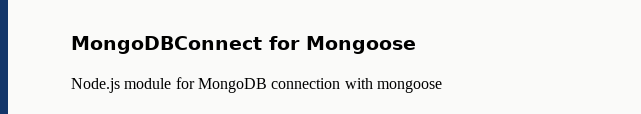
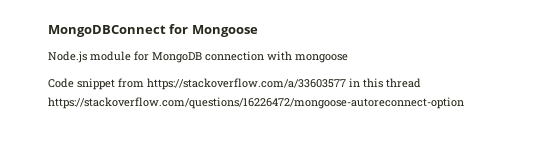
(442, 86) none -> [48,78,421,90] [48,97,464,109] // Code snippet from https://stackoverflow.com/a/33603577 in this thread https://stackoverflow.com/questions/16226472/mongoose-autoreconnect-option

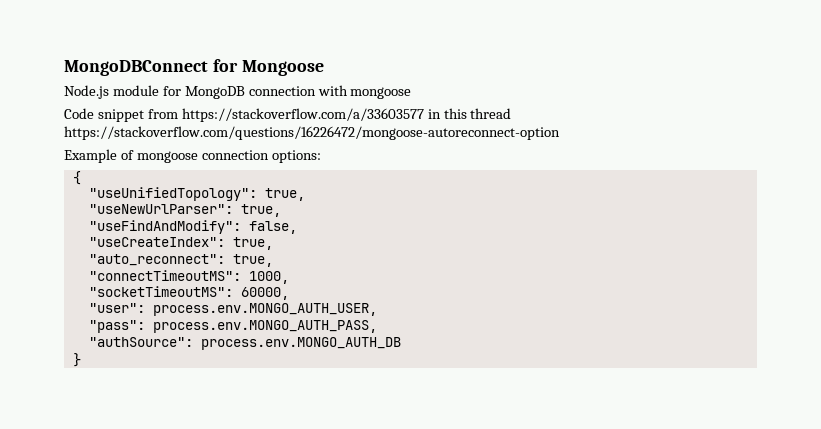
(464, 103) none -> [64,149,321,163] [72,171,81,185] [88,187,305,201] [88,204,281,217] [88,220,297,234] [88,237,273,250] [88,254,273,267] [88,270,289,284] [88,286,289,300] [88,303,377,316] [88,320,377,333] [88,337,401,350] [72,353,81,367] // Example of mongoose connection options: // { // "useUnifiedTopology": true, // "useNewUrlParser": true, // "useFindAndModify": false, // "useCreateIndex": true, // "auto_reconnect": true, // "connectTimeoutMS": 1000, // "socketTimeoutMS": 60000, // "user": process.env.MONGO_AUTH_USER, // "pass": process.env.MONGO_AUTH_PASS, // "authSource": process.env.MONGO_AUTH_DB // }

